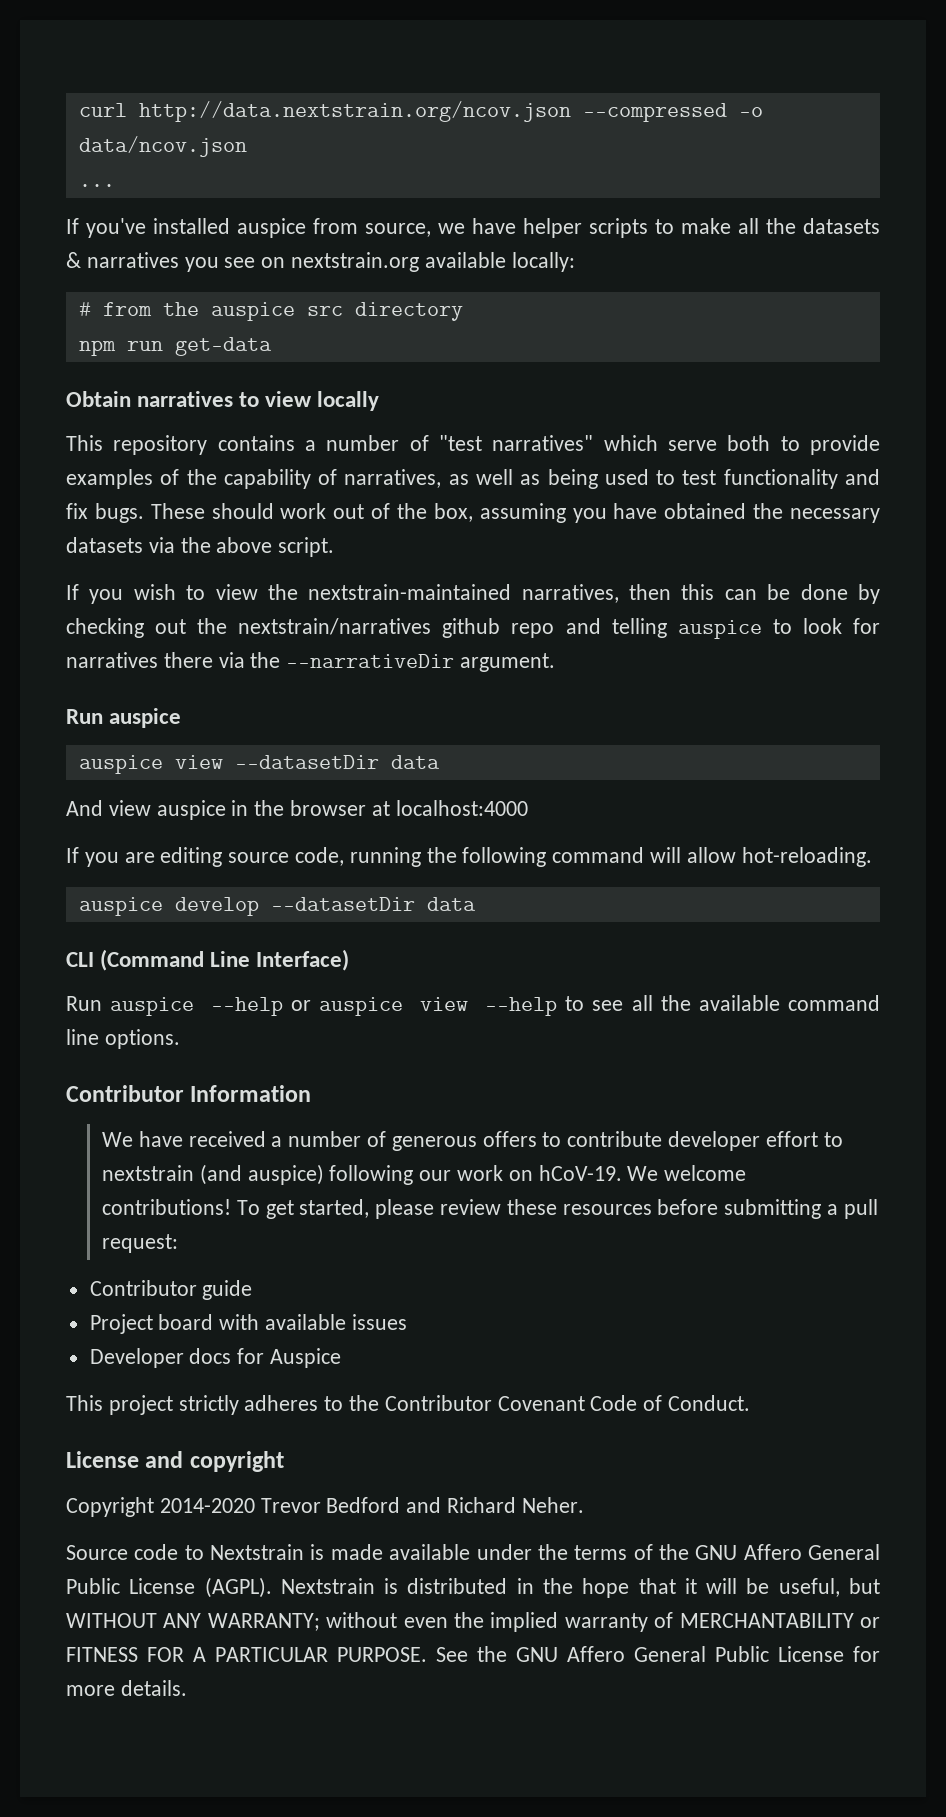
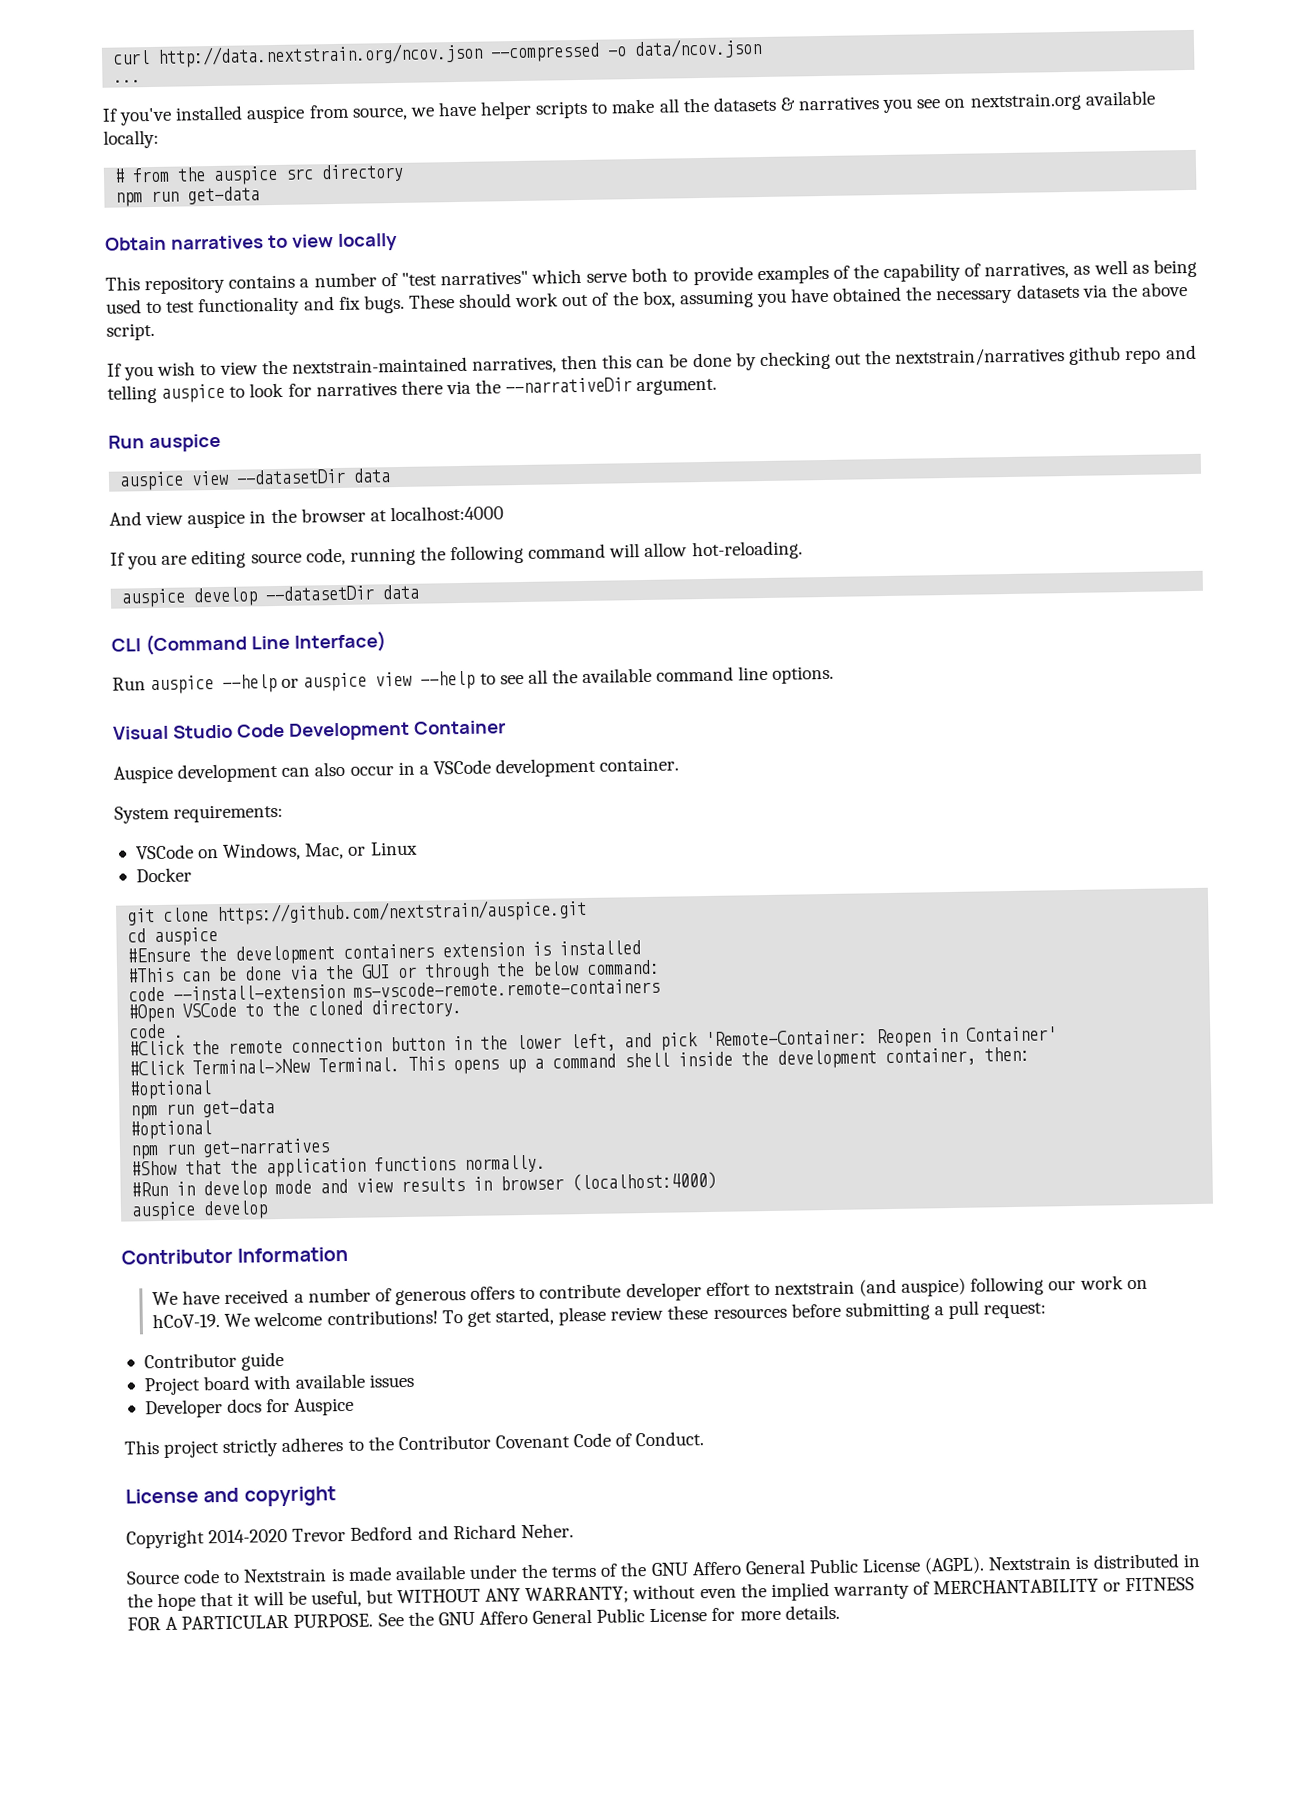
(180, 1039) none -> [113,720,506,741] [113,757,680,784] [114,803,284,824] [134,841,418,861] [135,867,192,883] [127,898,588,926] [127,927,219,947] [127,940,642,965] [128,959,661,983] [128,978,661,1002] [128,999,463,1023] [128,1023,185,1039] [129,1026,1058,1056] [129,1046,1031,1076] [129,1080,213,1100] [130,1099,276,1120] [130,1120,213,1140] [130,1138,331,1160] [131,1154,547,1178] [131,1171,718,1200] [131,1200,269,1221] // Visual Studio Code Development Container // Auspice development can also occur in a VSCode development container. // System requirements: // VSCode on Windows, Mac, or Linux // Docker // git clone https://github.com/nextstrain/auspice.git // cd auspice // #Ensure the development containers extension is installed // #This can be done via the GUI or through the below command: // code --install-extension ms-vscode-remote.remote-containers // #Open VSCode to the cloned directory. // code . // #Click the remote connection button in the lower left, and pick 'Remote-Container: Reopen in Container' // #Click Terminal->New Terminal. This opens up a command shell inside the development container, then: // #optional // npm run get-data // #optional // npm run get-narratives // #Show that the application functions normally. // #Run in develop mode and view results in browser (localhost:4000) // auspice develop

